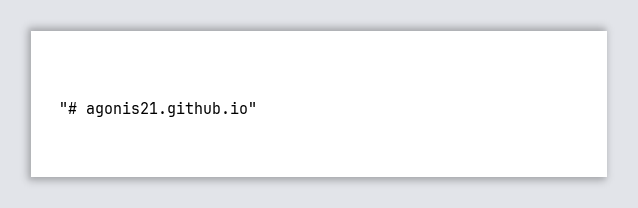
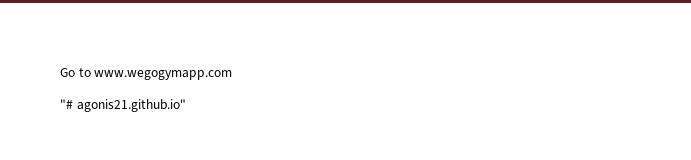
(59, 108) none -> [60,67,233,80] Go to www.wegogymapp.com //

